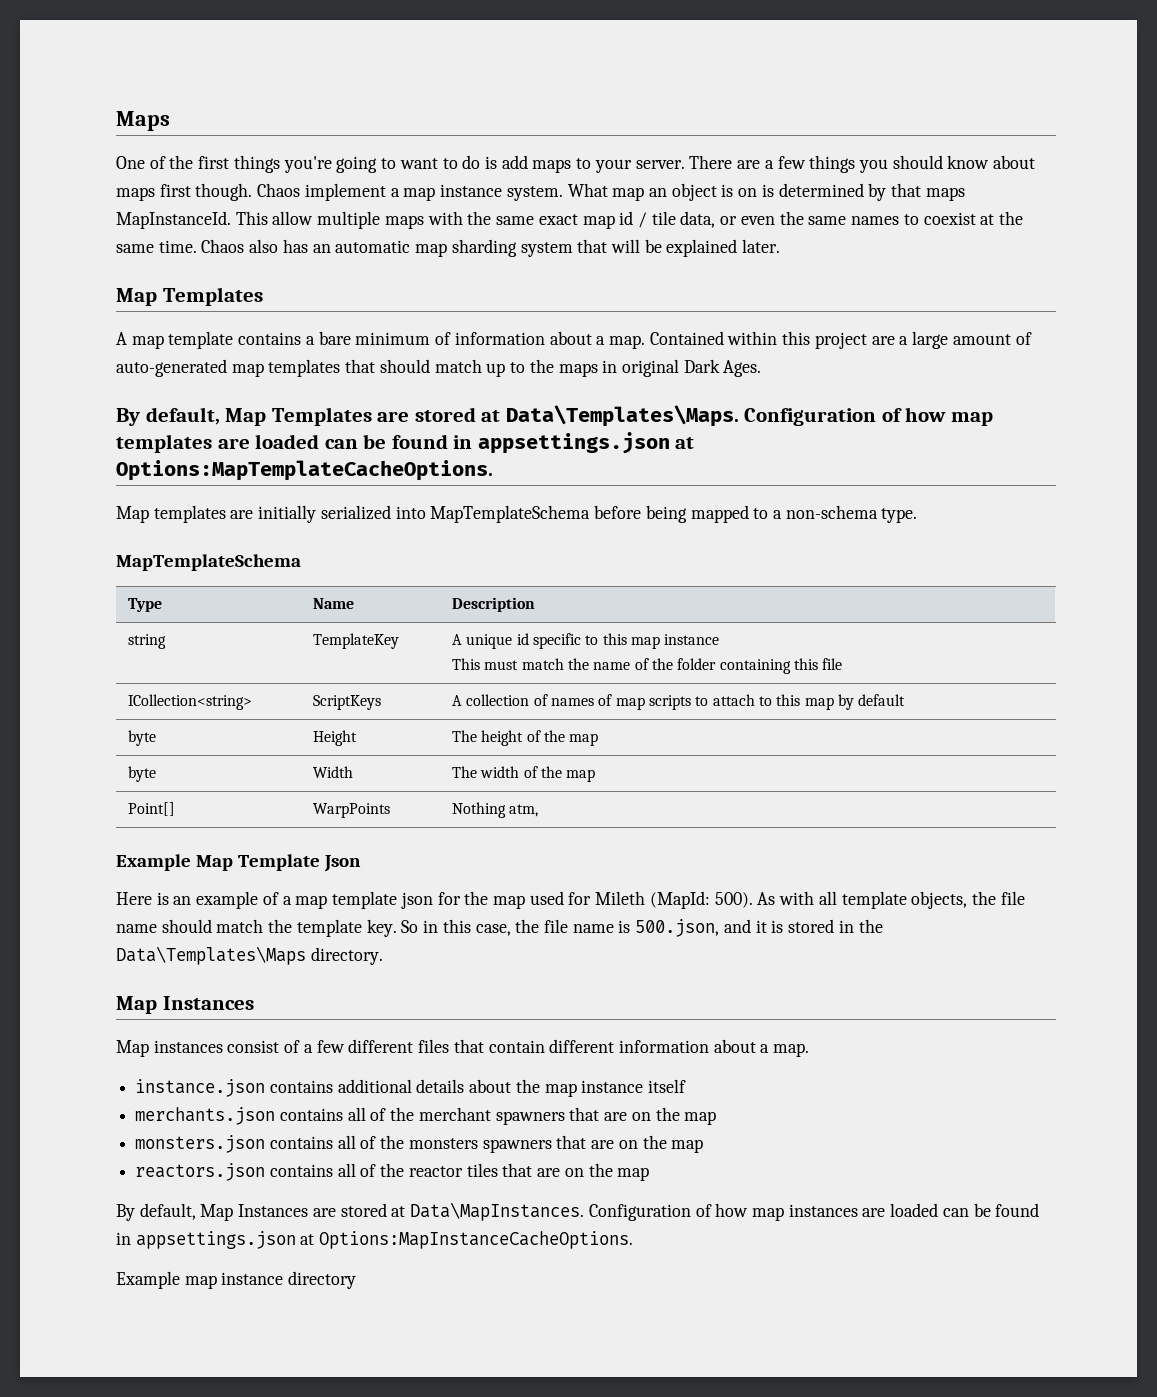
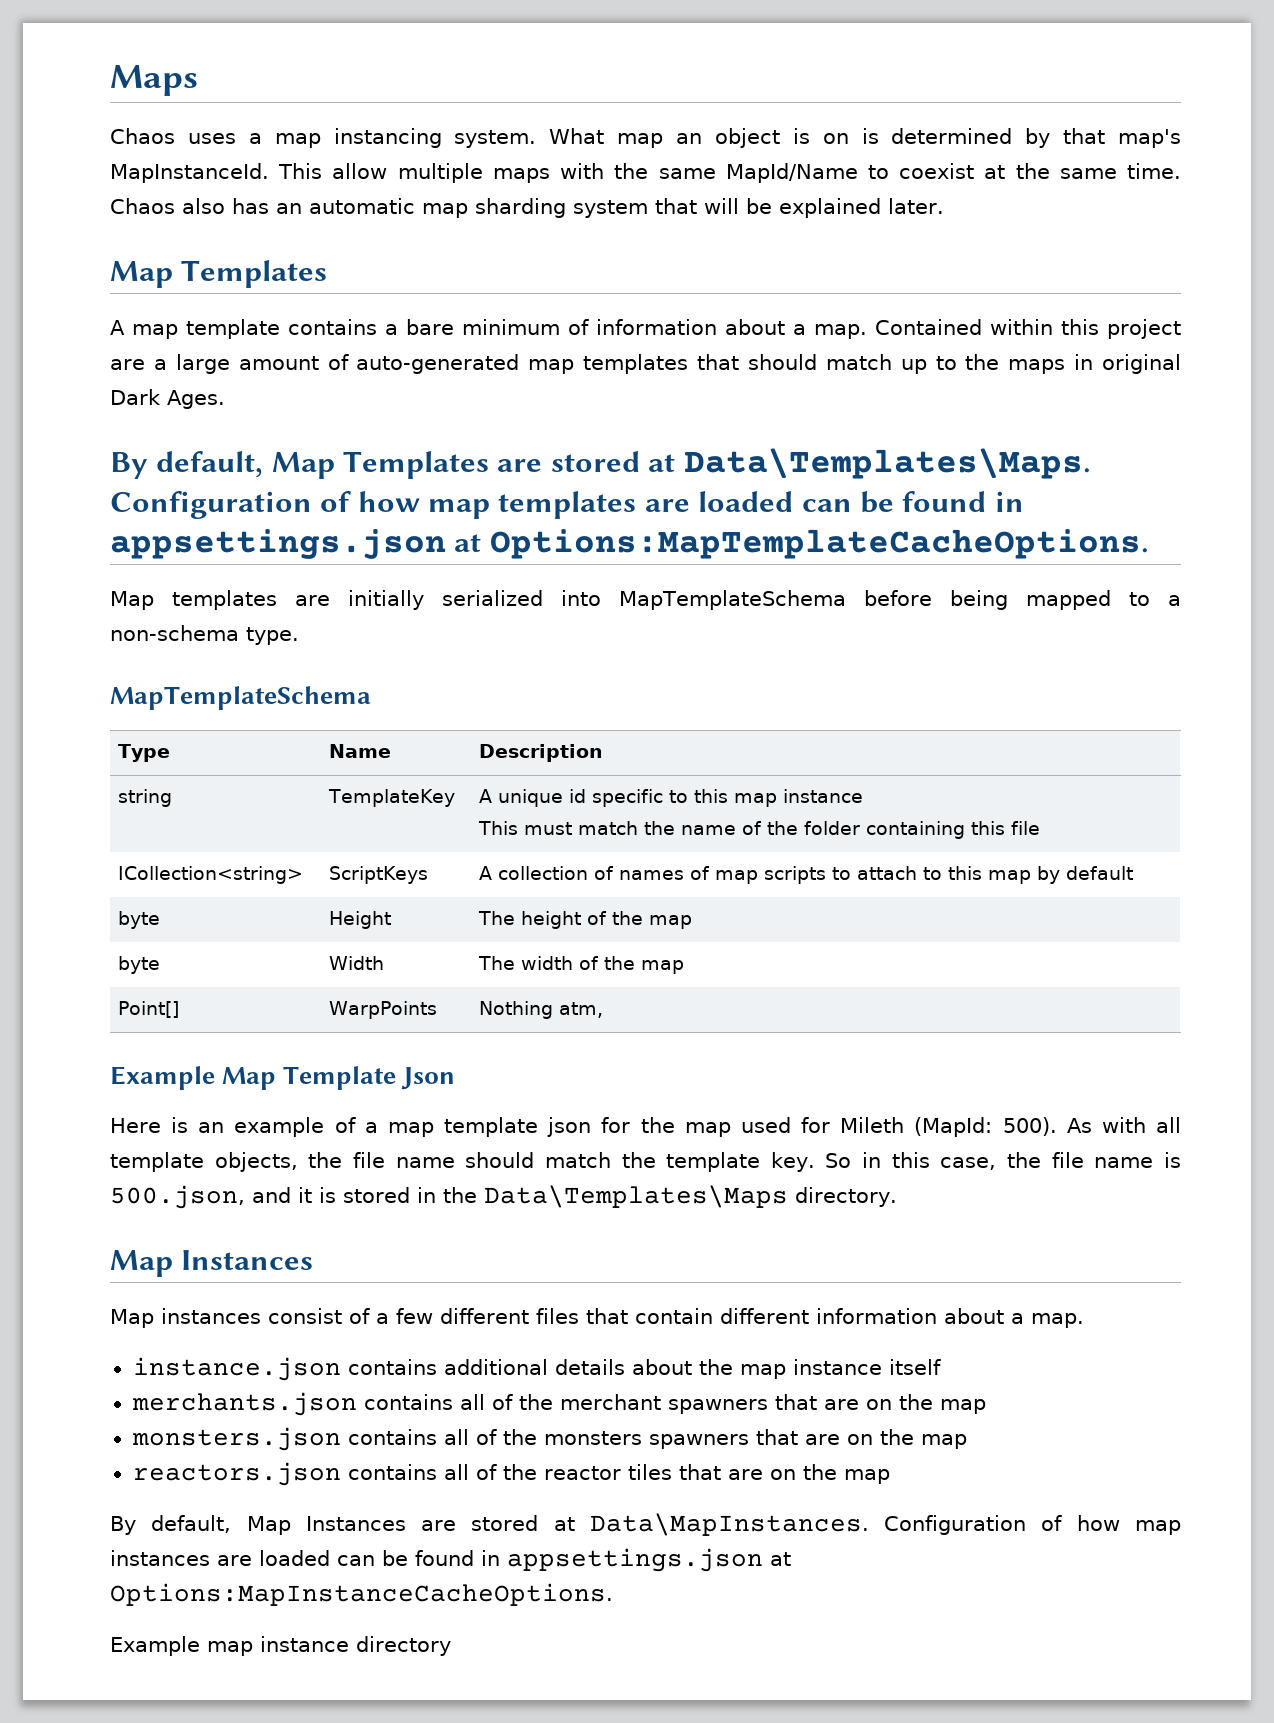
[116,155,1036,173] [116,183,503,201] One of the first things you're going to want to do is add maps to your server. There are a few things you should know about maps first though. Chaos implement a map instance -> [110,128,442,148] Chaos uses a map instancing
[925,187,965,201] maps -> [1118,129,1181,148] map's
[538,211,900,229] exact map id / tile data, or even the same names -> [725,163,858,183] MapId/Name

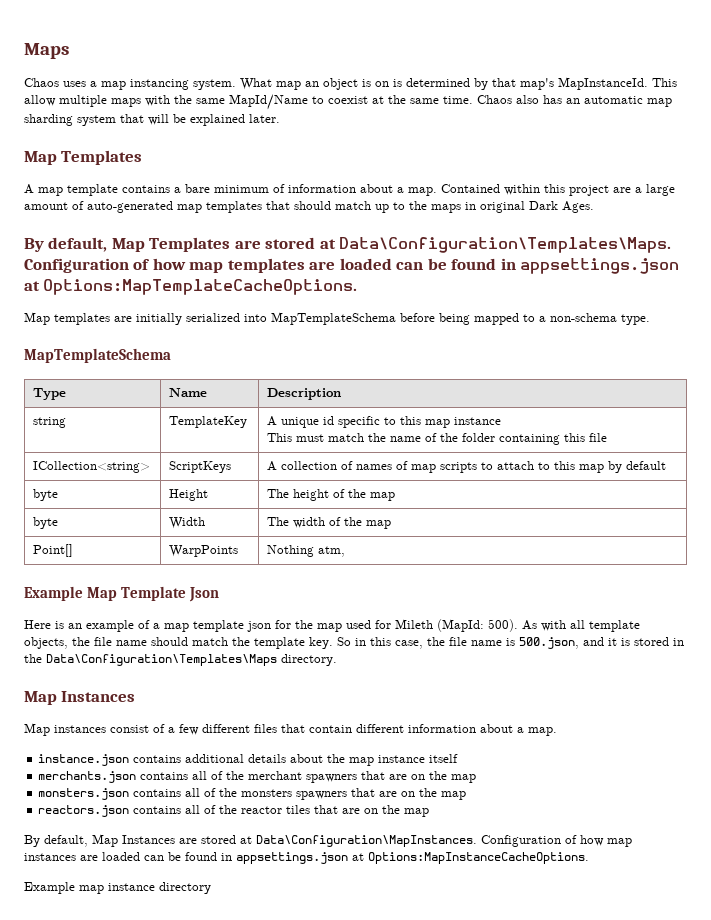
[683,448,1091,479] Data\Templates\Maps. -> [339,237,672,253] Data\Configuration\Templates\Maps.
[484,1185,788,1208] Data\Templates\Maps -> [46,654,277,666] Data\Configuration\Templates\Maps
[589,1513,869,1536] Data\MapInstances. -> [256,835,477,847] Data\Configuration\MapInstances.

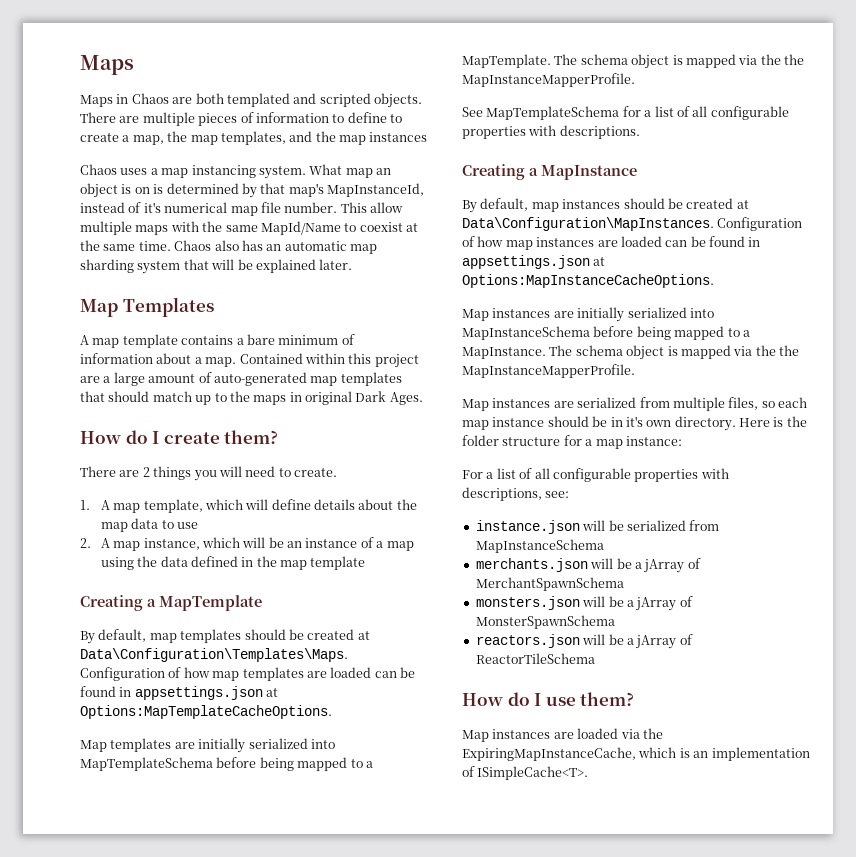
[24,43,69,59] Maps -> [80,55,134,75] [80,93,422,108] [80,112,402,126] [80,131,428,145] Maps // Maps in Chaos are both templated and scripted objects. There are multiple pieces of information to define to create a map, the map templates, and the map instances
[558,77,648,90] MapInstanceId. -> [327,183,424,197] [80,202,338,216] MapInstanceId, instead of it's numerical map file number.
[24,237,316,252] By default, Map Templates are stored -> [80,430,279,444] [80,466,337,481] [80,499,417,513] [100,518,198,532] [80,537,414,551] [100,556,366,570] [80,595,262,611] [80,629,355,644] How do I create them? // There are 2 things you will need to create. // 1. A map template, which will define details about the map data to use // 2. A map instance, which will be an instance of a map using the data defined in the map template // Creating a MapTemplate // By default, map templates should be created
[550,313,650,325] [24,348,171,363] [32,388,66,400] [168,388,207,397] [266,388,341,400] [32,417,66,428] [168,416,247,428] [266,416,501,428] [266,433,607,445] [32,461,150,473] [168,461,231,473] [266,461,666,473] [32,489,58,501] [168,489,208,501] [266,489,395,501] [32,517,58,529] [168,517,205,529] [266,517,391,529] [32,544,73,557] [168,545,238,557] [266,545,345,557] [24,586,220,602] [24,619,640,632] [24,637,684,649] [24,654,337,666] [24,691,136,705] [24,723,557,736] [38,754,459,766] [38,771,477,783] [38,788,467,800] [38,805,430,817] [24,834,236,847] non-schema type. // MapTemplateSchema // Type | Name | Description // string | TemplateKey | A unique id specific to this map instance // This must match the name of the folder containing this file // ICollection<string> | ScriptKeys | A collection of names of map scripts to attach to this map by default // byte | Height | The height of the map // byte | Width | The width of the map // Point[] | WarpPoints | Nothing atm, // Example Map Template Json // Here is an example of a map template json for the map used for Mileth (MapId: 500). As with all template objects, the file name should match the template key. So in this case, the file name is 500.json, and it is stored in the Data\Configuration\Templates\Maps directory. // Map Instances // Map instances consist of a few different files that contain different information about a map. // instance.json contains additional details about the map instance itself // merchants.json contains all of the merchant spawners that are on the map // monsters.json contains all of the monsters spawners that are on the map // reactors.json contains all of the reactor tiles that are on the map // By default, Map Instances are stored -> [462,54,804,69] [462,73,635,87] [462,106,789,120] [462,125,640,139] [462,164,637,180] [462,198,734,213] MapTemplate. The schema object is mapped via the the MapInstanceMapperProfile. // See MapTemplateSchema for a list of all configurable properties with descriptions. // Creating a MapInstance // By default, map instances should be created
[24,882,211,894] Example map instance directory -> [462,307,714,322] [462,326,750,340] [462,345,799,360] [462,364,635,378] [462,397,807,411] [462,416,807,431] [462,435,682,449] [462,468,729,482] [462,487,570,501] [475,520,720,534] [475,539,604,553] [475,558,701,573] [475,577,624,591] [475,596,693,611] [475,615,615,629] [475,634,693,649] [475,653,595,664] [462,692,635,706] [462,728,663,742] [462,747,810,761] [462,766,589,780] Map instances are initially serialized into MapInstanceSchema before being mapped to a MapInstance. The schema object is mapped via the the MapInstanceMapperProfile. // Map instances are serialized from multiple files, so each map instance should be in it's own directory. Here is the folder structure for a map instance: // For a list of all configurable properties with descriptions, see: // instance.json will be serialized from MapInstanceSchema // merchants.json will be a jArray of MerchantSpawnSchema // monsters.json will be a jArray of MonsterSpawnSchema // reactors.json will be a jArray of ReactorTileSchema // How do I use them? // Map instances are loaded via the ExpiringMapInstanceCache, which is an implementation of ISimpleCache<T>.

